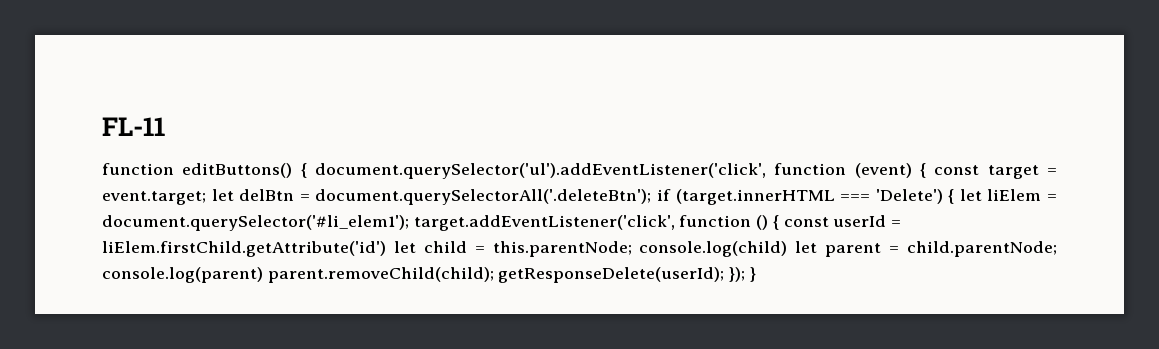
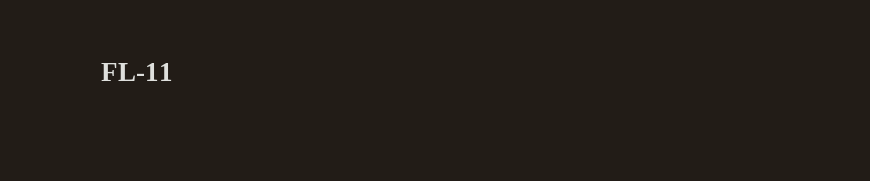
[102,163,1058,179] [102,189,1057,205] [102,215,902,231] [102,241,1058,257] [102,267,756,283] // function editButtons() { document.querySelector('ul').addEventListener('click', function (event) { const target = event.target; let delBtn = document.querySelectorAll('.deleteBtn'); if (target.innerHTML === 'Delete') { let liElem = document.querySelector('#li_elem1'); target.addEventListener('click', function () { const userId = liElem.firstChild.getAttribute('id') let child = this.parentNode; console.log(child) let parent = child.parentNode; console.log(parent) parent.removeChild(child); getResponseDelete(userId); }); } -> (173, 72) none

